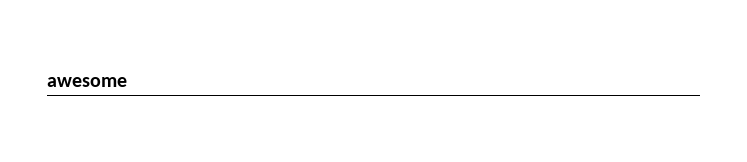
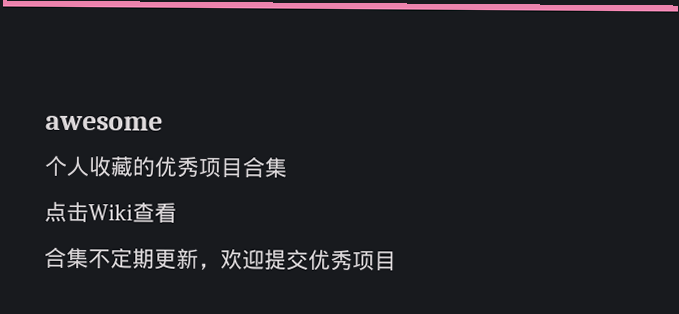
(127, 82) none -> [44,155,287,179] [44,201,177,223] [44,246,397,272] // 个人收藏的优秀项目合集 // 点击Wiki查看 // 合集不定期更新，欢迎提交优秀项目

